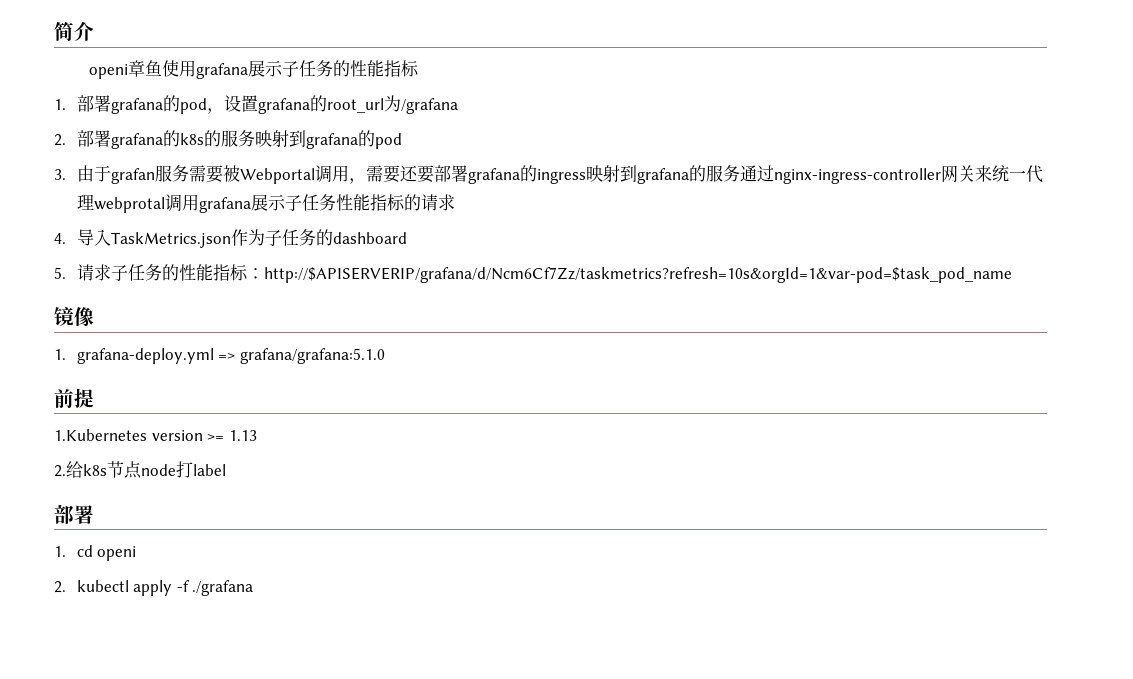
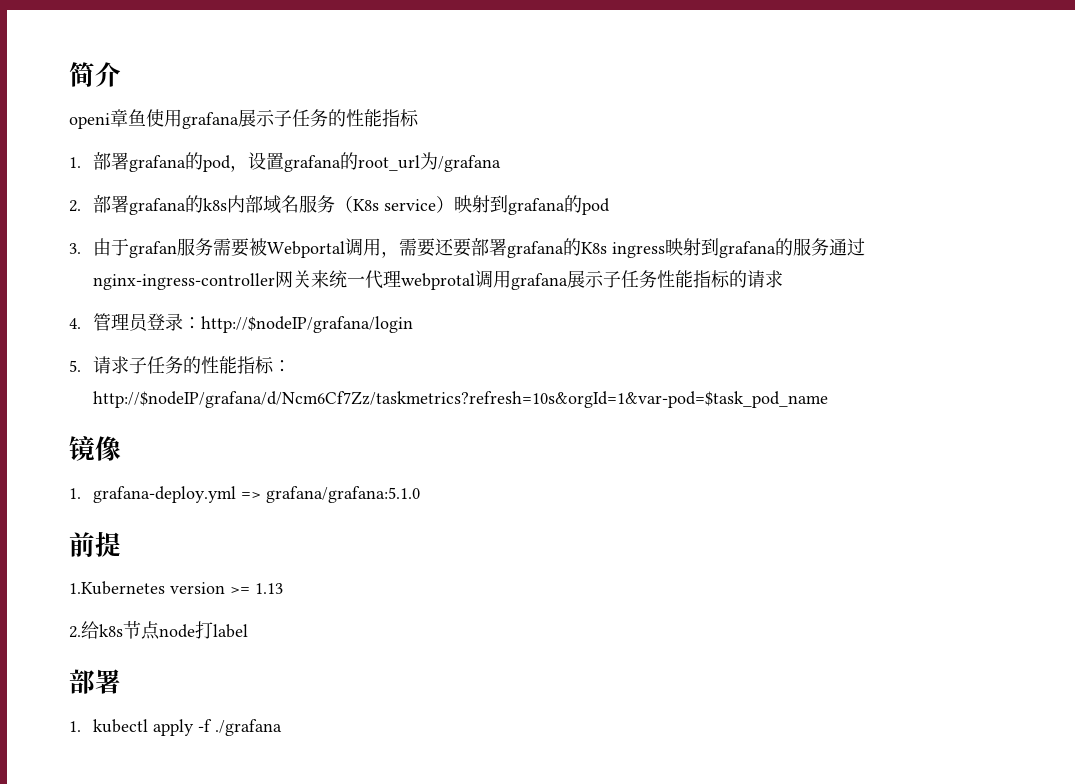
[203,130,255,147] 的服务 -> [226,195,454,214] 内部域名服务（K8s service）
(537, 173) none -> [580,242,607,254] K8s
[76,229,407,248] 导入TaskMetrics.json作为子任务的dashboard -> [92,313,413,333] 管理员登录：http://$nodeIP/grafana/login
[263,267,1012,283] http://$APISERVERIP/grafana/d/Ncm6Cf7Zz/taskmetrics?refresh=10s&orgId=1&var-pod=$task_pod_name -> [92,391,828,408] http://$nodeIP/grafana/d/Ncm6Cf7Zz/taskmetrics?refresh=10s&orgId=1&var-pod=$task_pod_name
[76,545,137,561] [54,581,66,593] cd openi // 2. -> (81, 726) none

